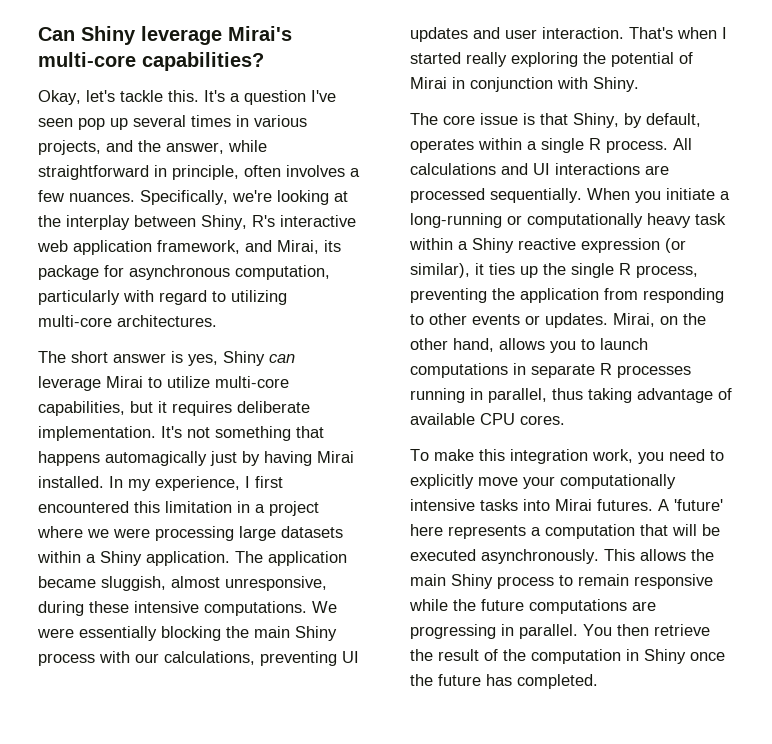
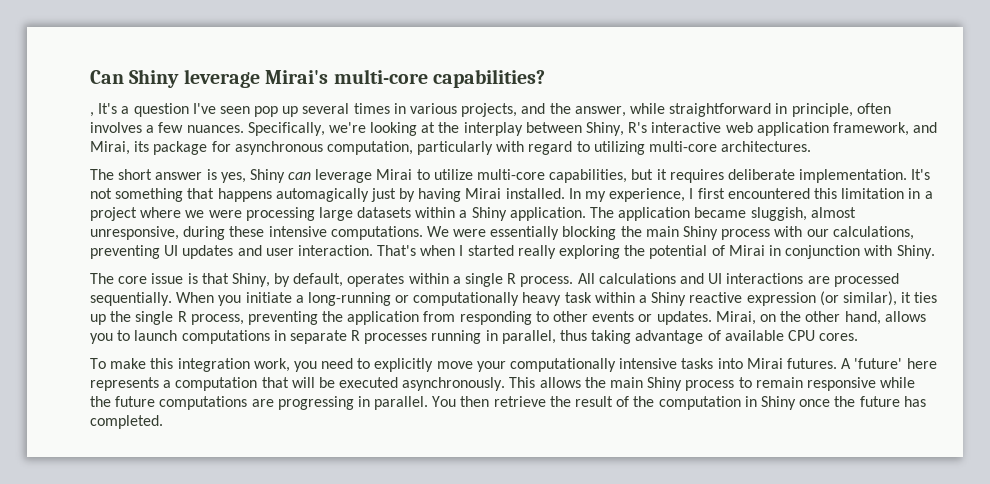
[38,90,199,105] Okay, let's tackle this. -> [90,112,94,117] ,

